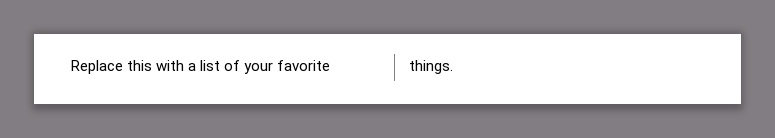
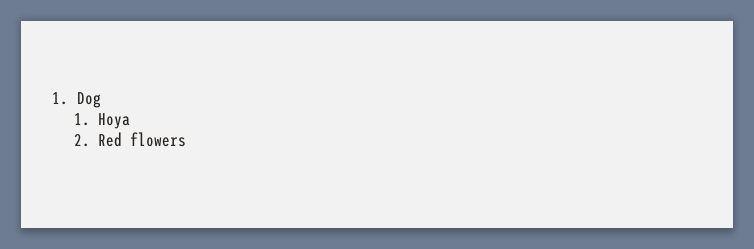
[71,60,453,74] Replace this with a list of your favorite things. -> [52,92,101,108] [73,113,131,129] [73,132,187,147] 1. Dog // 1. Hoya // 2. Red flowers

